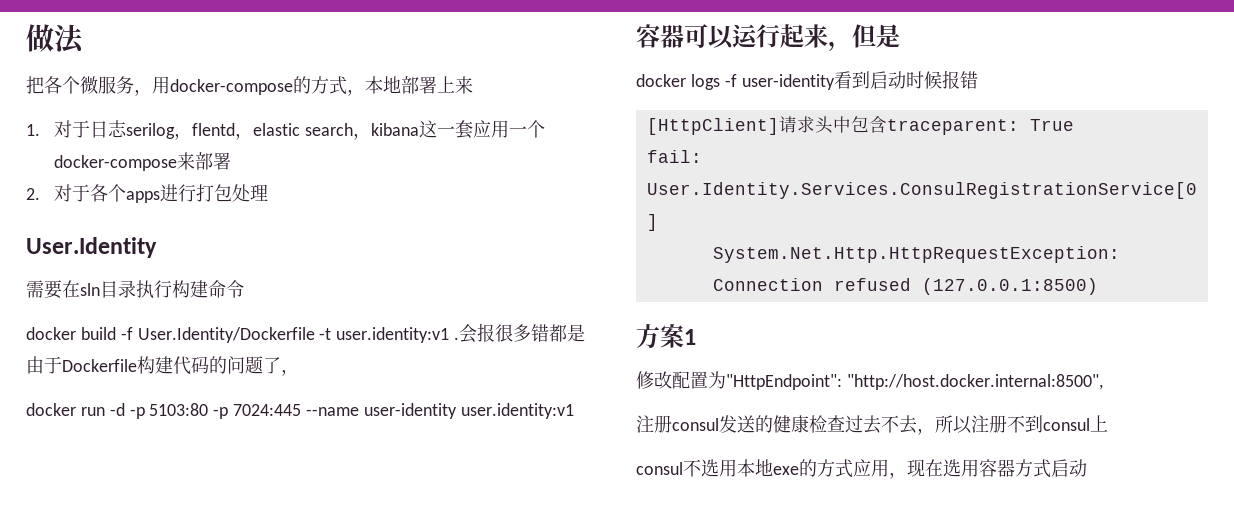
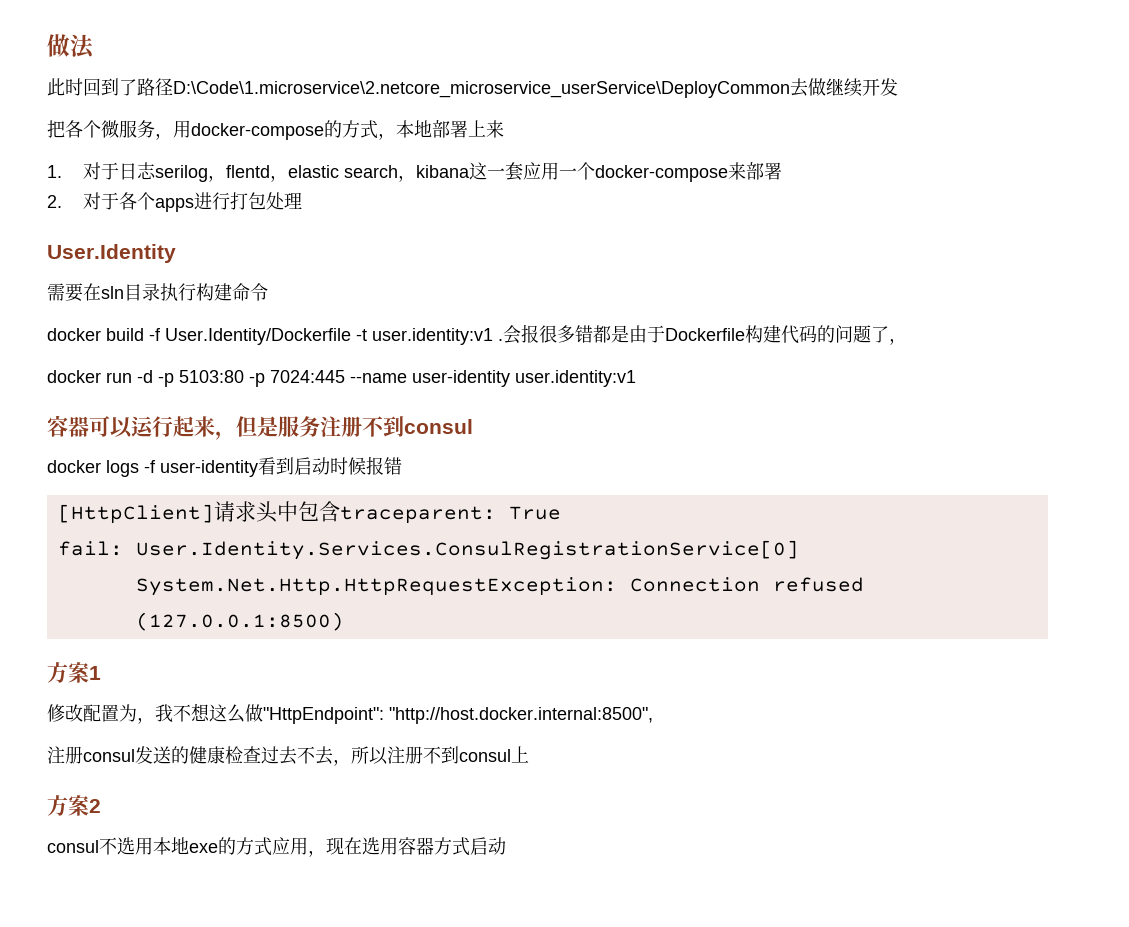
(85, 39) none -> [47,78,898,98] // 此时回到了路径D:\Code\1.microservice\2.netcore_microservice_userService\DeployCommon去做继续开发
(900, 36) none -> [278,416,473,437] 服务注册不到consul
(726, 380) none -> [137,703,263,724] ，我不想这么做
(1108, 423) none -> [47,795,101,816] // 方案2

